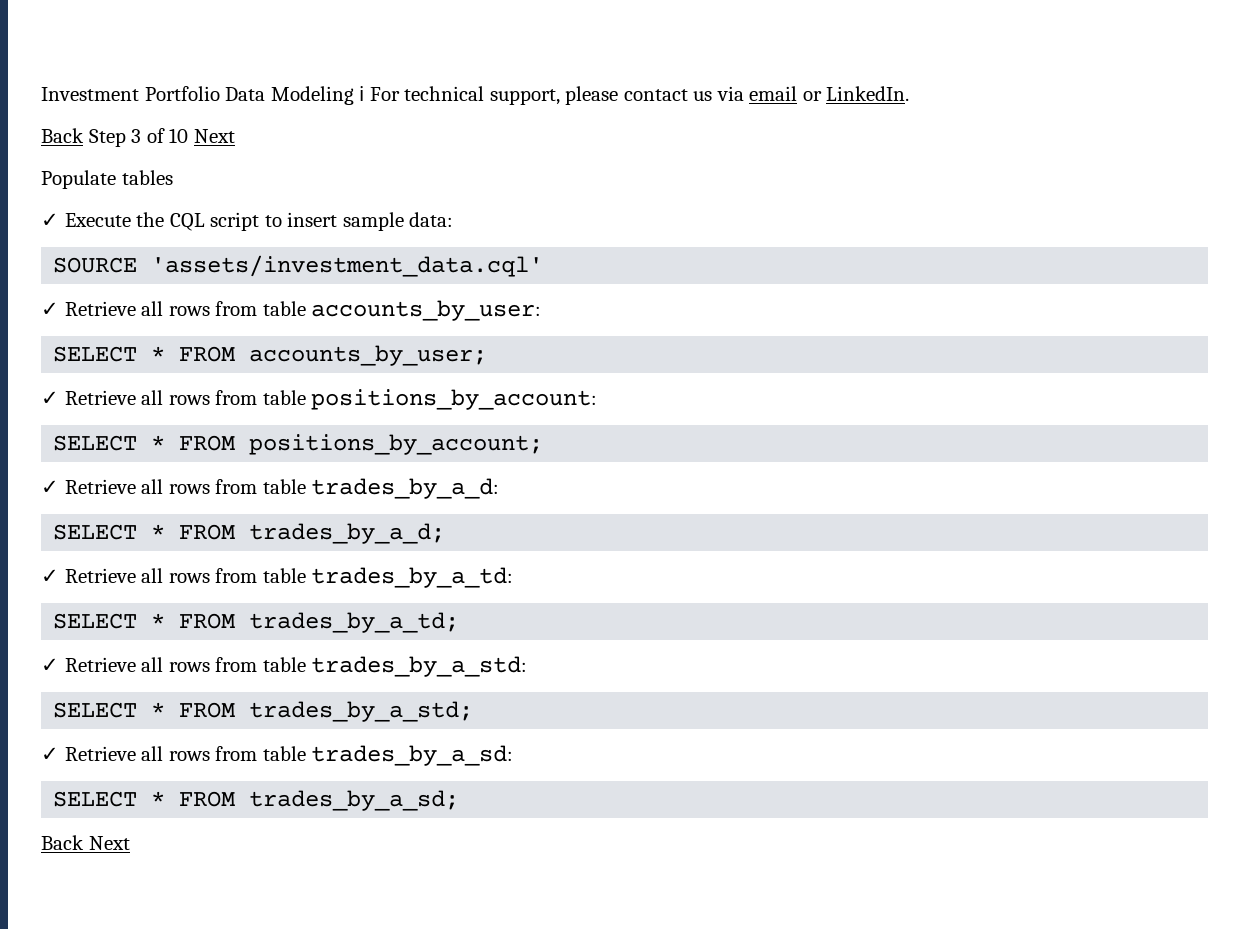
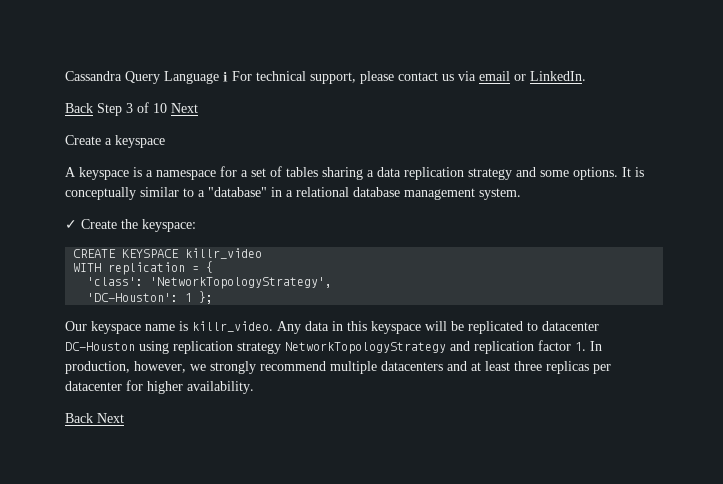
[41,86,354,105] Investment Portfolio Data Modeling -> [65,71,219,84] Cassandra Query Language
[41,170,173,189] [41,212,454,231] [53,255,544,277] [41,300,542,321] [53,345,488,366] [41,389,598,410] [53,434,544,455] [41,478,500,499] [53,523,446,544] [41,567,514,588] [53,612,460,633] [41,656,528,677] [53,701,474,722] [41,745,514,766] [53,790,460,811] Populate tables // ✓ Execute the CQL script to insert sample data: // SOURCE 'assets/investment_data.cql' // ✓ Retrieve all rows from table accounts_by_user: // SELECT * FROM accounts_by_user; // ✓ Retrieve all rows from table positions_by_account: // SELECT * FROM positions_by_account; // ✓ Retrieve all rows from table trades_by_a_d: // SELECT * FROM trades_by_a_d; // ✓ Retrieve all rows from table trades_by_a_td: // SELECT * FROM trades_by_a_td; // ✓ Retrieve all rows from table trades_by_a_std: // SELECT * FROM trades_by_a_std; // ✓ Retrieve all rows from table trades_by_a_sd: // SELECT * FROM trades_by_a_sd; -> [65,135,165,148] [65,166,644,180] [65,187,521,200] [65,219,196,232] [73,248,263,259] [73,261,214,275] [87,277,333,289] [87,291,214,304] [65,321,599,334] [65,340,602,354] [65,361,611,374] [65,380,254,394] Create a keyspace // A keyspace is a namespace for a set of tables sharing a data replication strategy and some options. It is conceptually similar to a "database" in a relational database management system. // ✓ Create the keyspace: // CREATE KEYSPACE killr_video // WITH replication = { // 'class': 'NetworkTopologyStrategy', // 'DC-Houston': 1 }; // Our keyspace name is killr_video. Any data in this keyspace will be replicated to datacenter DC-Houston using replication strategy NetworkTopologyStrategy and replication factor 1. In production, however, we strongly recommend multiple datacenters and at least three replicas per datacenter for higher availability.

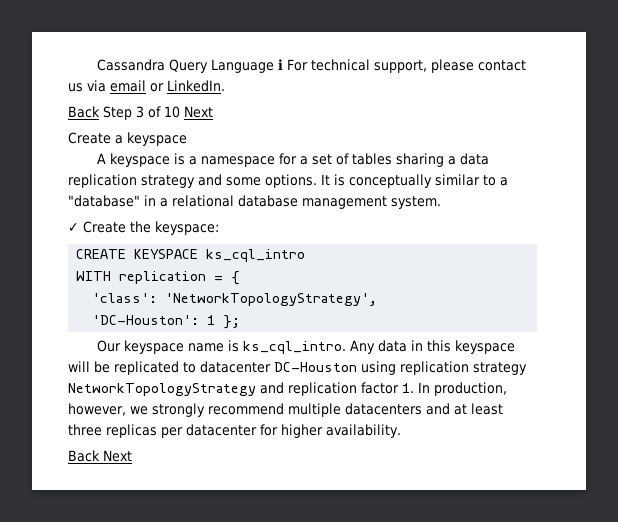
[185,248,263,259] killr_video -> [206,249,306,262] ks_cql_intro
[192,321,273,332] killr_video. -> [243,341,347,354] ks_cql_intro.

